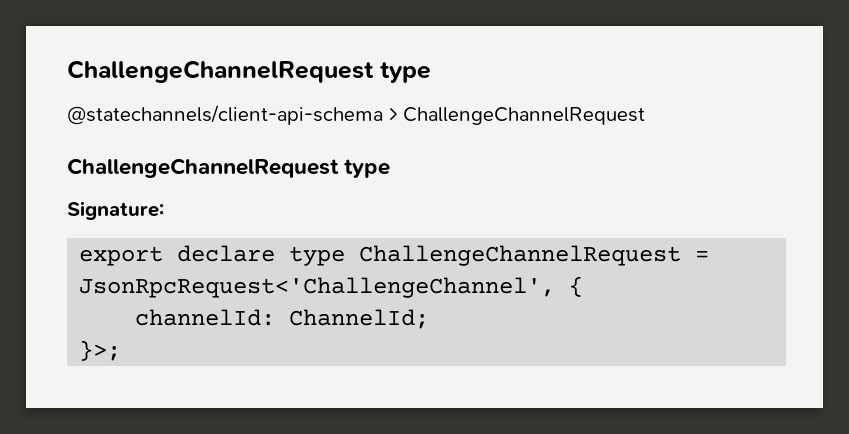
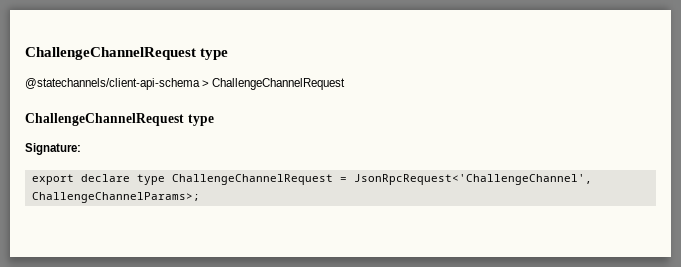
[569,276,584,297] [135,309,430,329] [79,340,122,361] { // channelId: ChannelId; // }>; -> [31,192,200,203] ChallengeChannelParams>;

